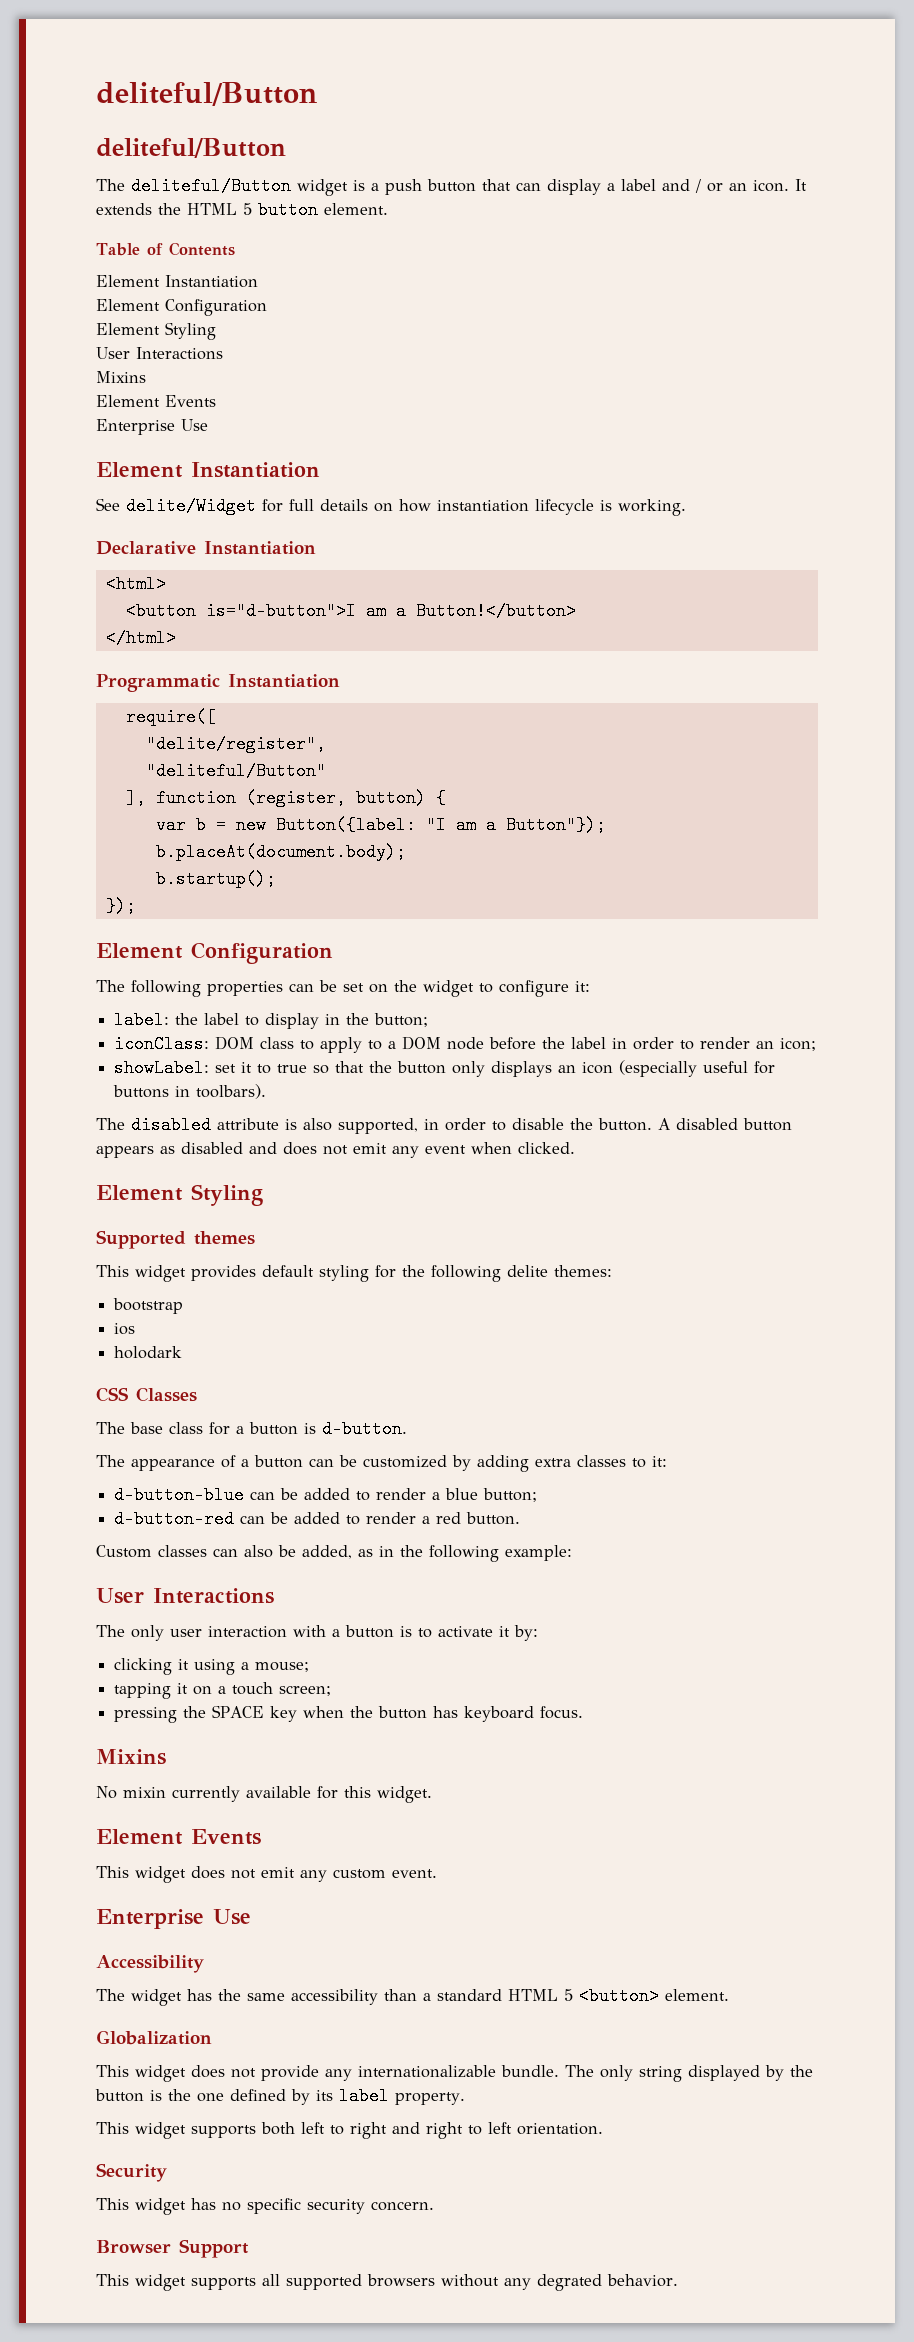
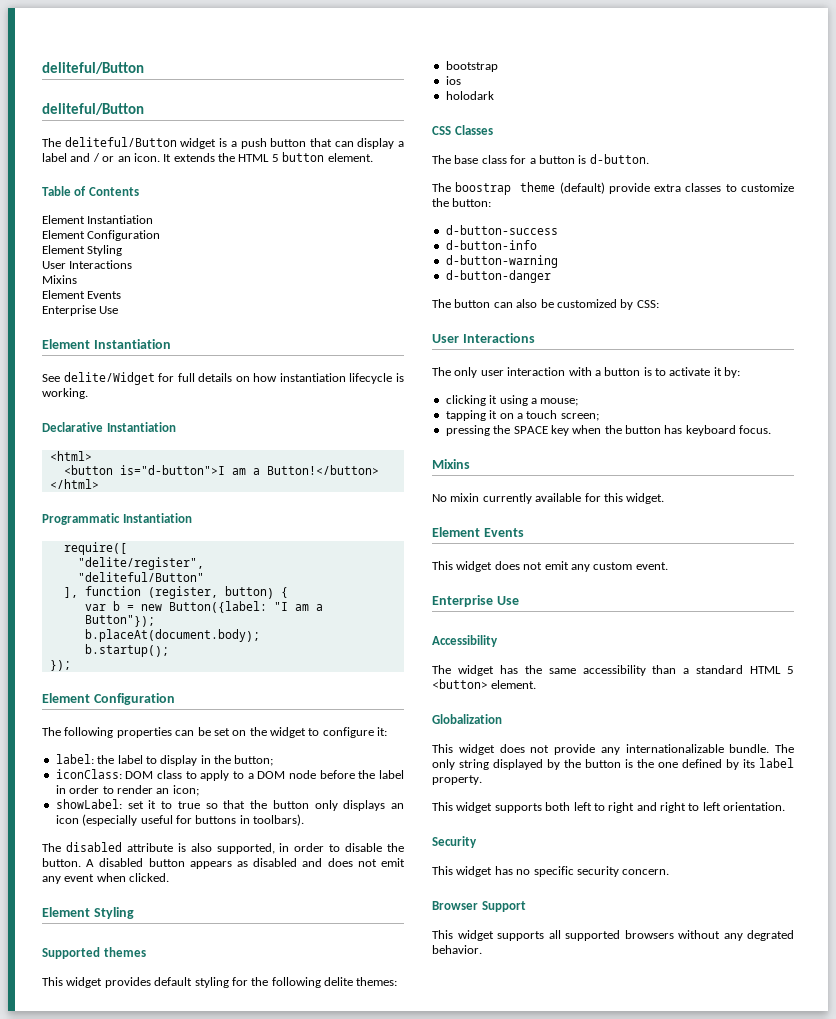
[131,1455,249,1471] appearance of a -> [455,182,794,195] [432,198,492,207] [445,225,558,235] [445,240,537,250] [445,255,558,268] [445,270,551,283] [432,299,451,308] boostrap theme (default) provide extra classes to customize the button: // d-button-success // d-button-info // d-button-warning // d-button-danger // The
(334, 1462) none -> [516,299,538,308] also
[477,1455,667,1472] [114,1486,538,1504] [114,1510,521,1528] [96,1545,572,1562] adding extra classes to it: // d-button-blue can be added to render a blue button; // d-button-red can be added to render a red button. // Custom classes can also be added, as in the following example: -> [636,300,659,308] CSS:

